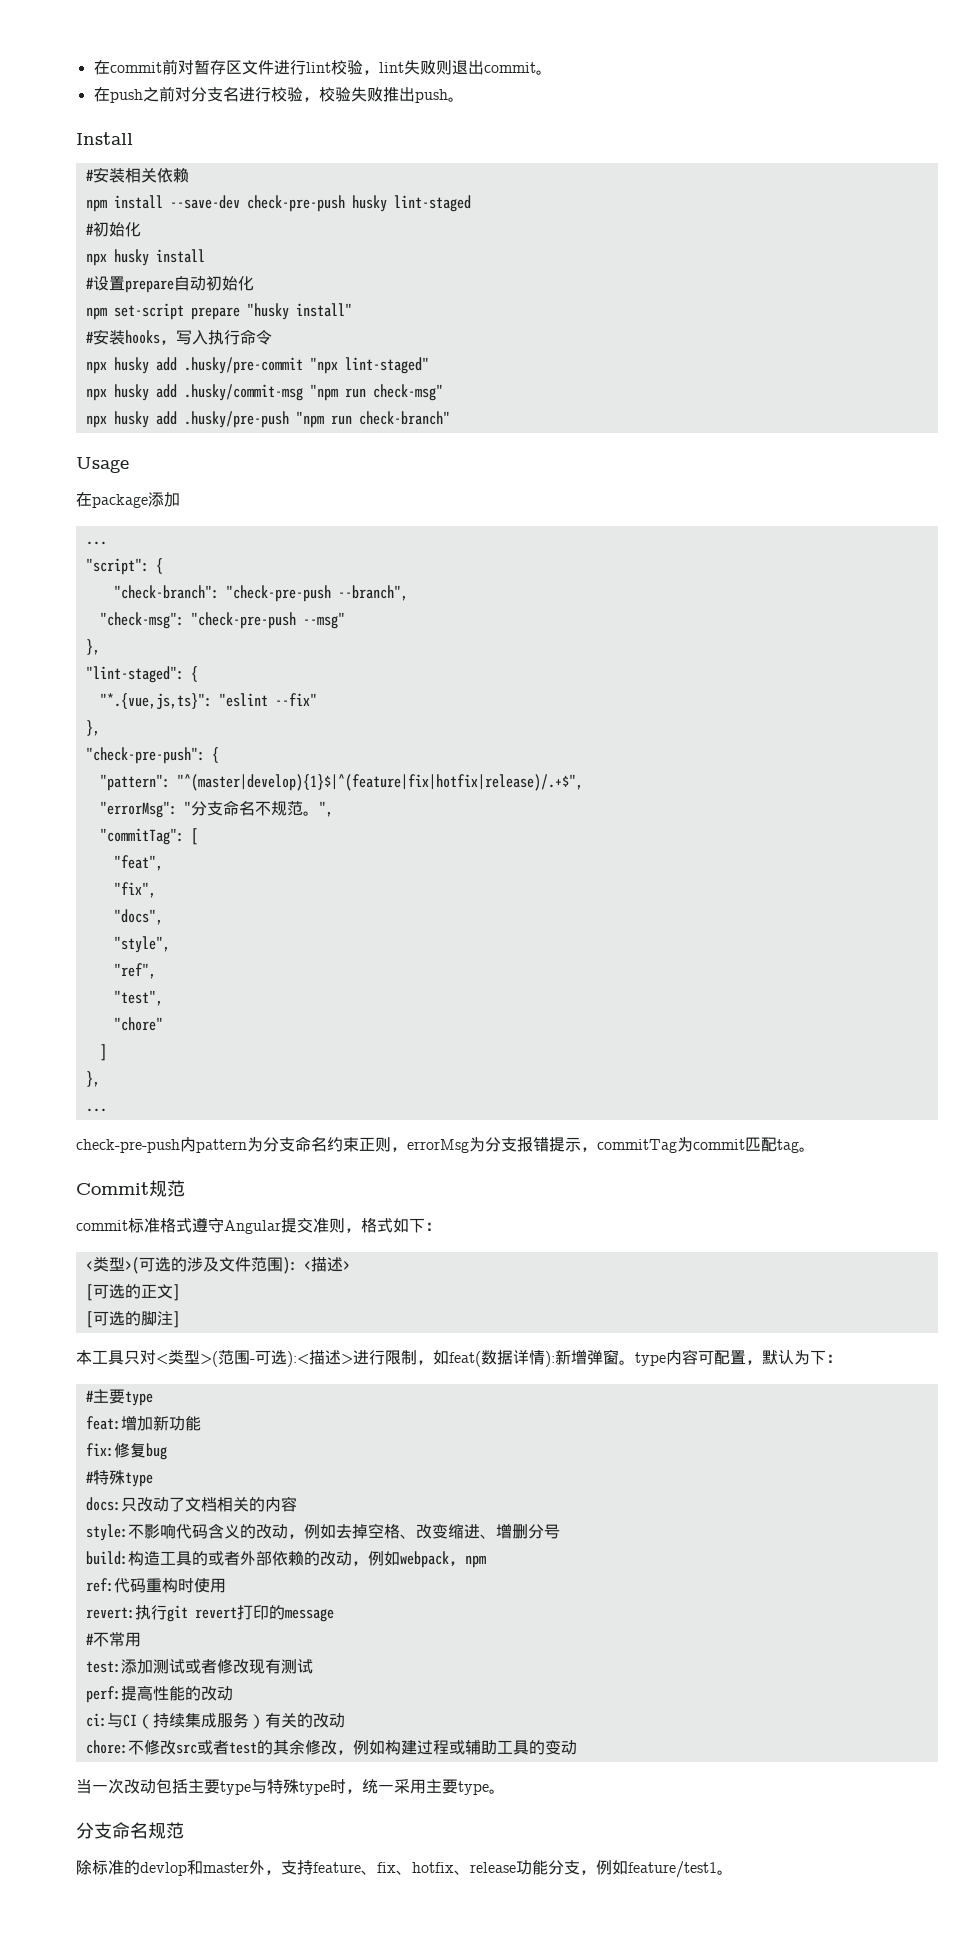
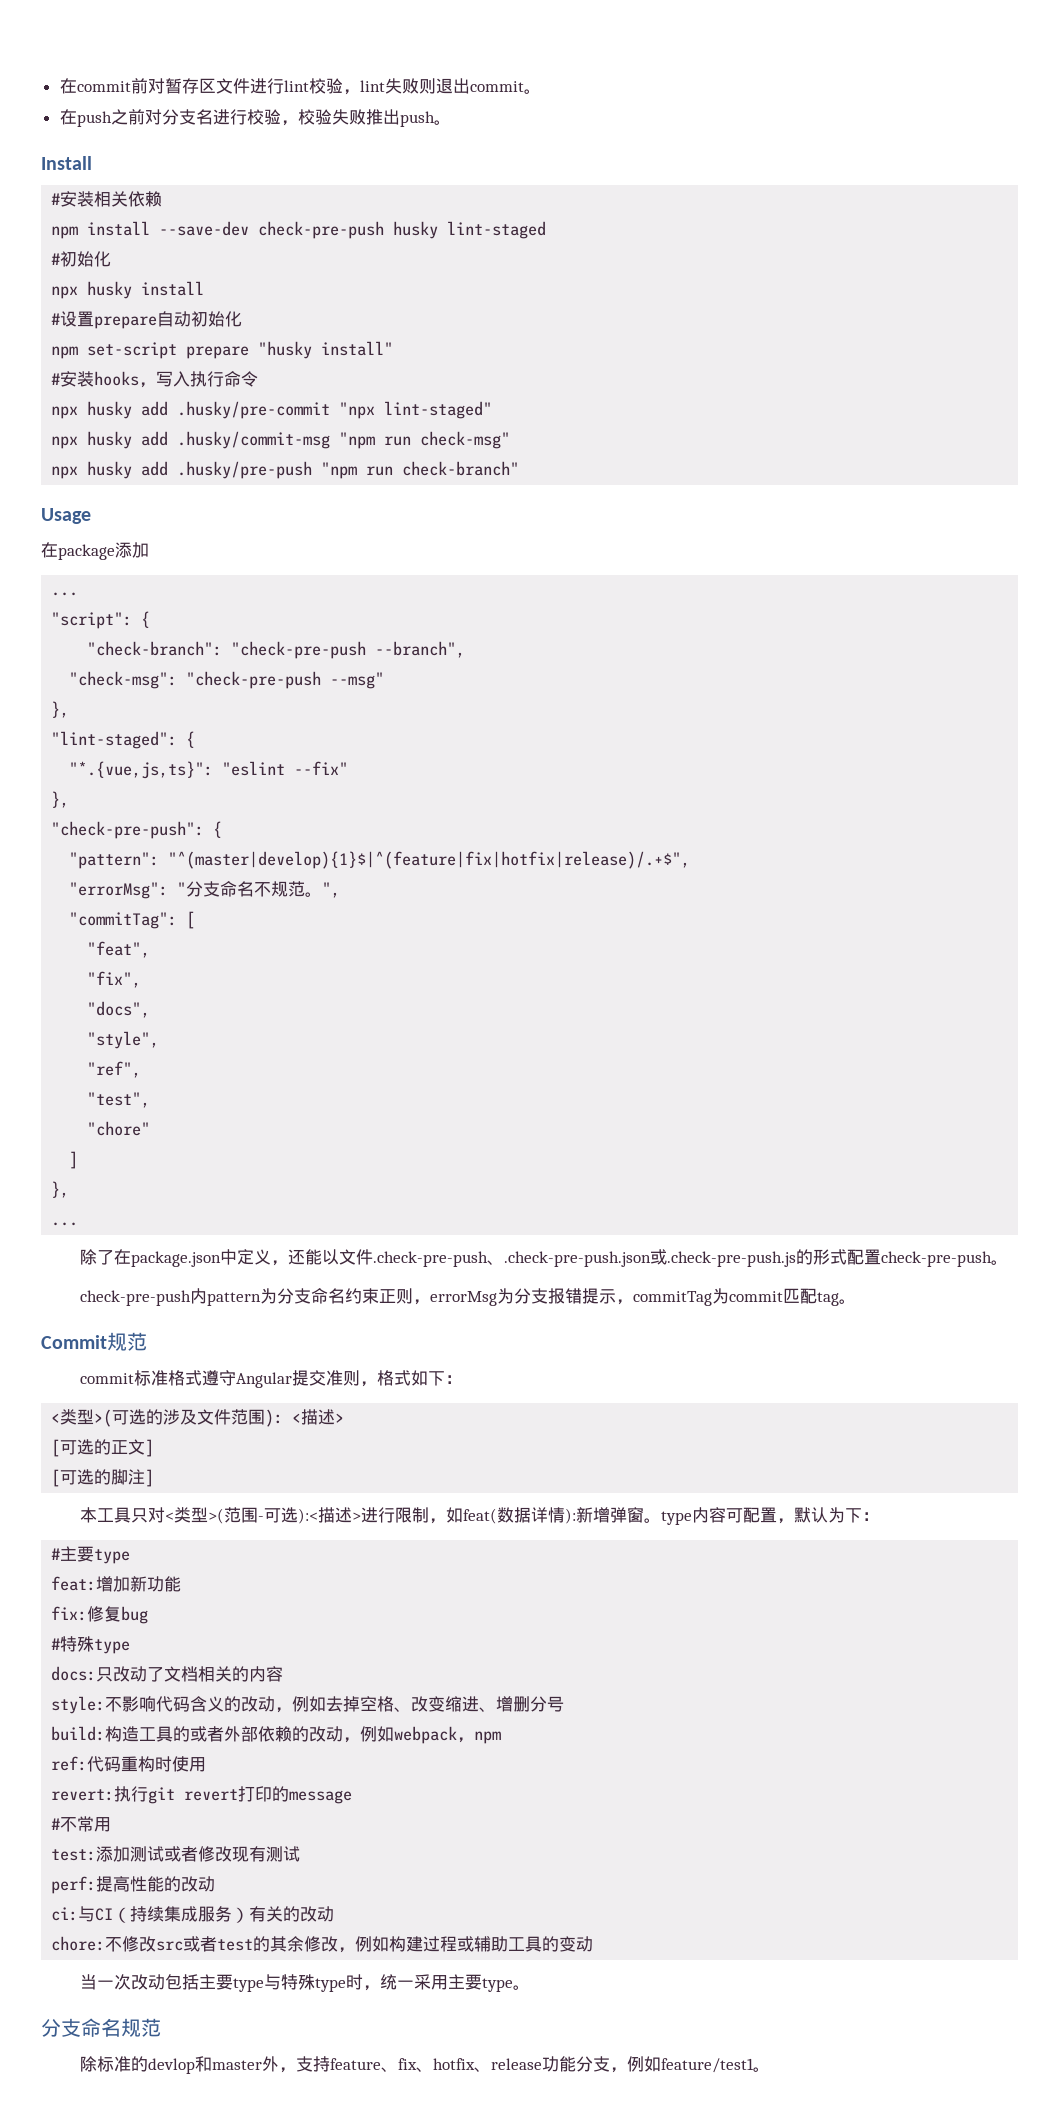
(107, 1110) none -> [79,1249,1008,1267] // 除了在package.json中定义，还能以文件.check-pre-push、.check-pre-push.json或.check-pre-push.js的形式配置check-pre-push。

